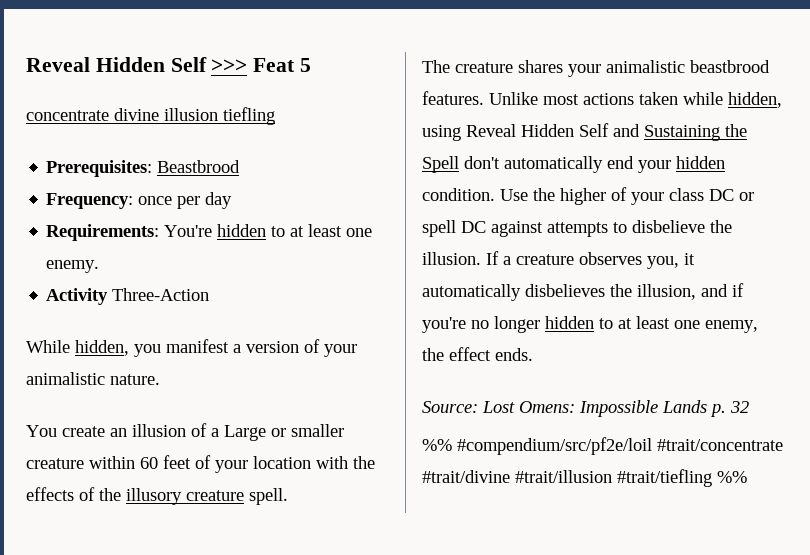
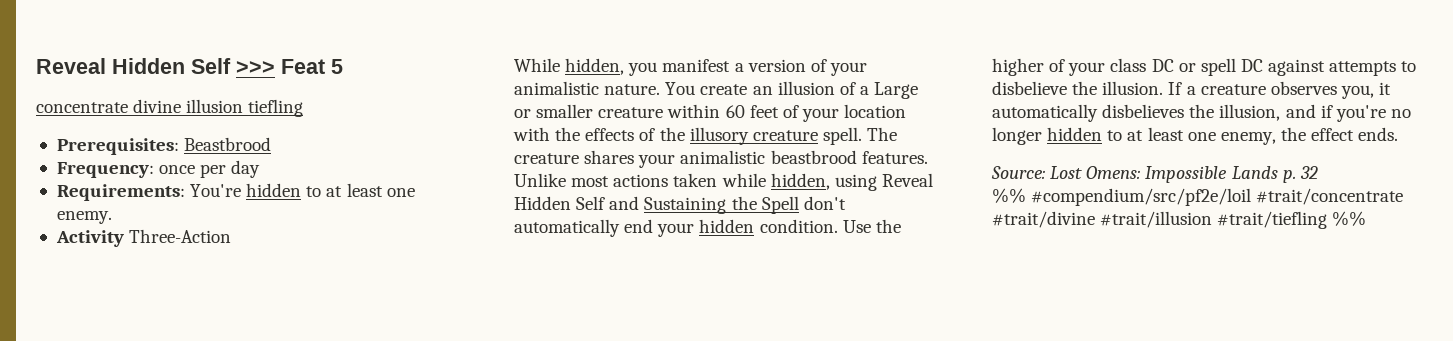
(160, 379) // -> (661, 89) none
(288, 496) // -> (862, 136) none

